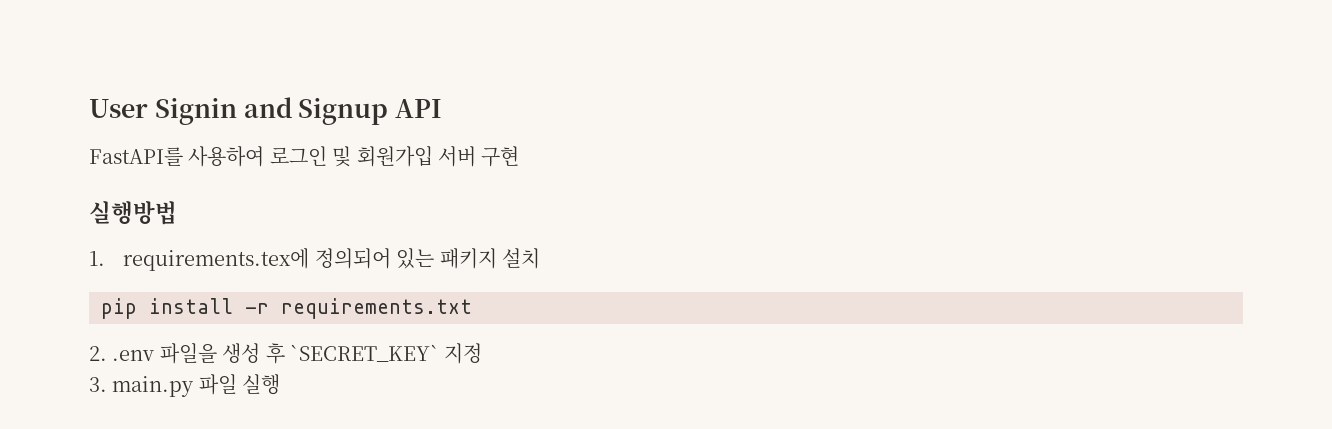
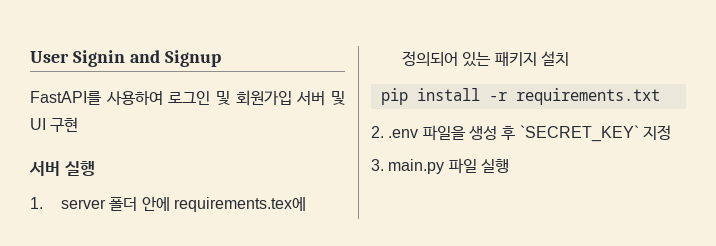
[395,99,442,118] API -> (221, 58) none
(476, 156) none -> [331,91,345,105] [30,118,46,130] 및 UI
[89,201,177,225] 실행방법 -> [29,161,95,176] 서버 실행
(105, 258) none -> [60,196,170,211] server 폴더 안에

